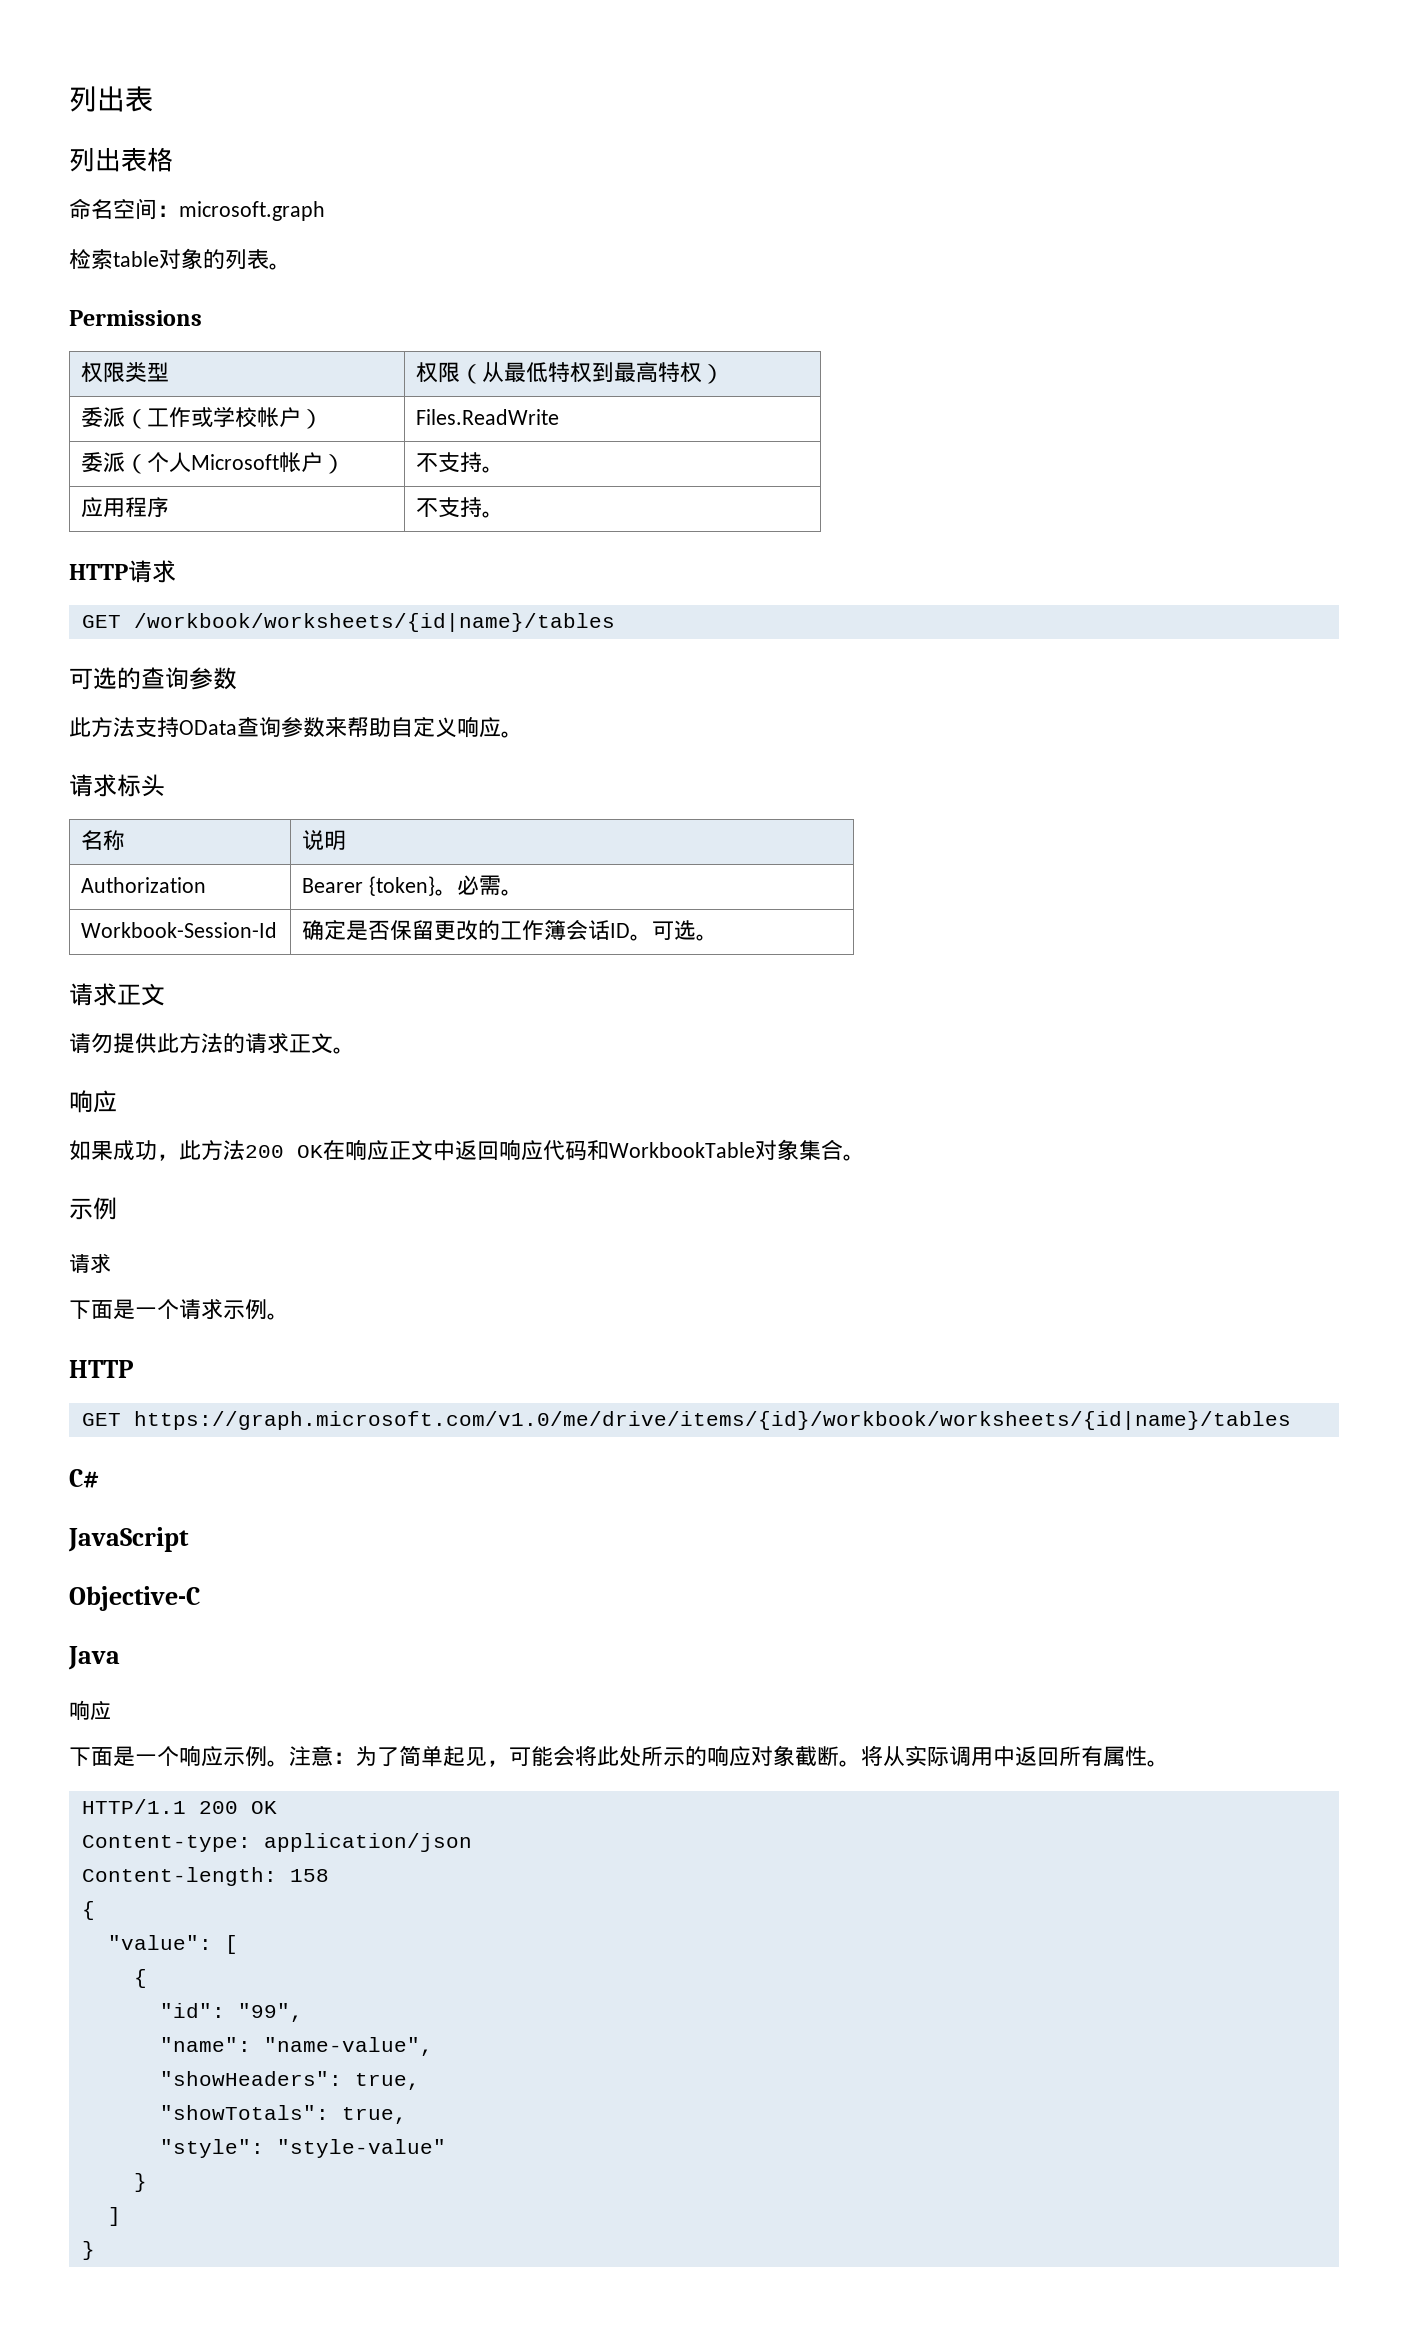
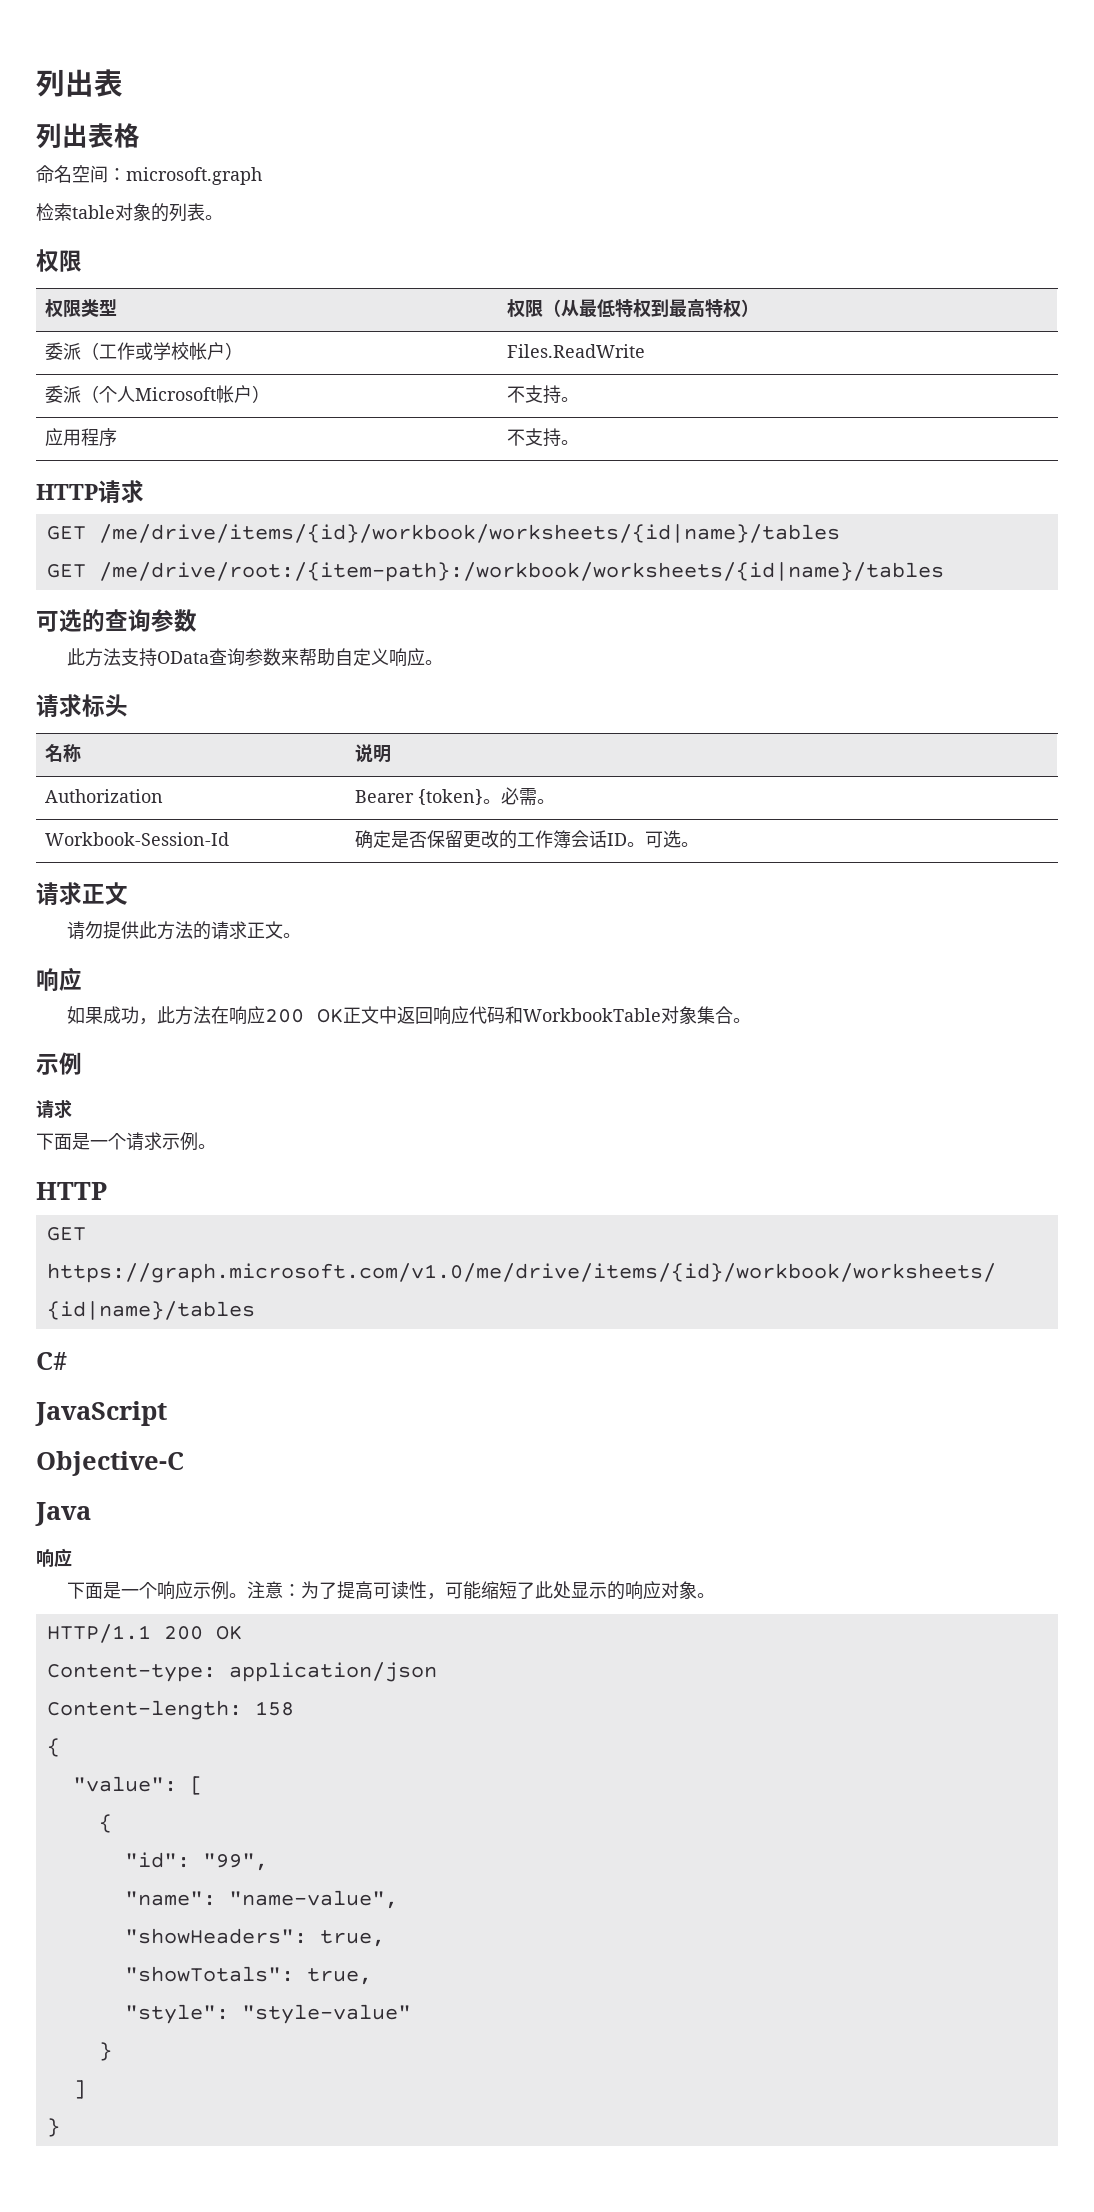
[69,310,202,326] Permissions -> [36,249,82,272] 权限
[133,613,615,632] /workbook/worksheets/{id|name}/tables -> [98,524,840,543] [46,562,944,582] /me/drive/items/{id}/workbook/worksheets/{id|name}/tables // GET /me/drive/root:/{item-path}:/workbook/worksheets/{id|name}/tables
[245,1139,389,1161] 200 OK在响应 -> [211,1006,344,1025] 在响应200 OK
[399,1745,1147,1767] 简单起见，可能会将此处所示的响应对象截断。将从实际调用中返回所有属性 -> [337,1581,698,1600] 提高可读性，可能缩短了此处显示的响应对象

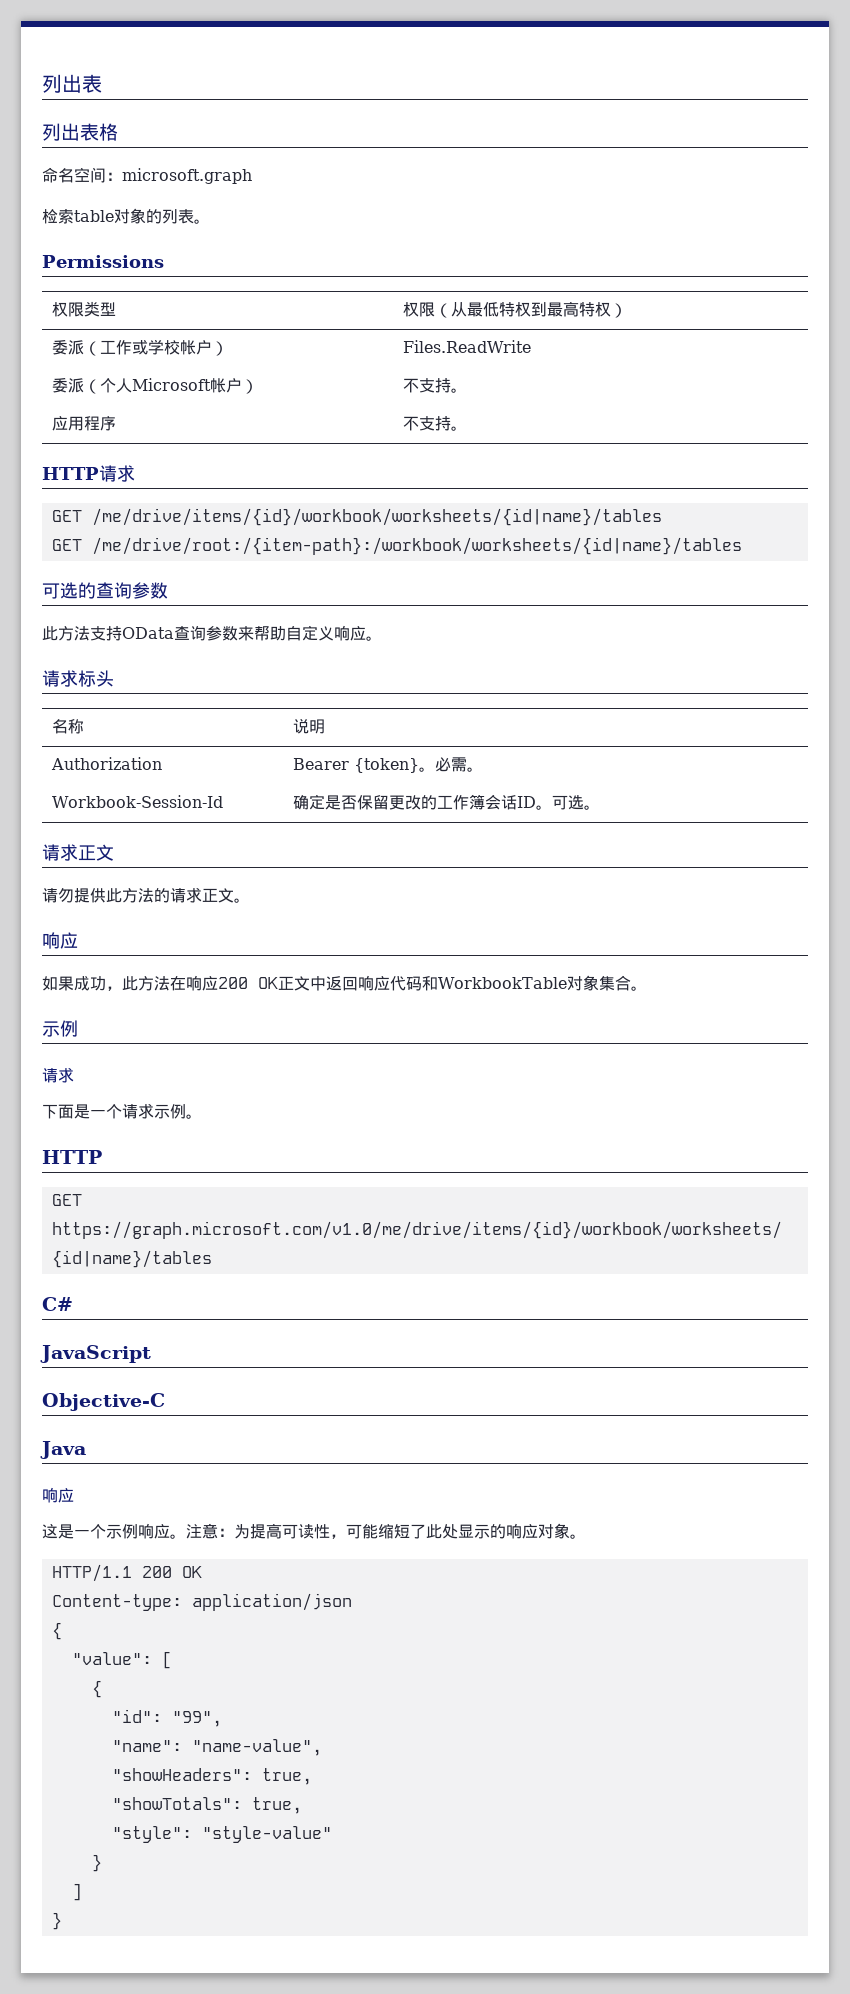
[36,249,82,272] 权限 -> [42,255,164,268] Permissions
[67,1581,230,1600] 下面是一个响应示例 -> [42,1523,170,1539] 这是一个示例响应
[319,1582,338,1599] 了 -> (250, 1531) none
[46,1700,294,1720] // Content-length: 158 -> (352, 1602) none

